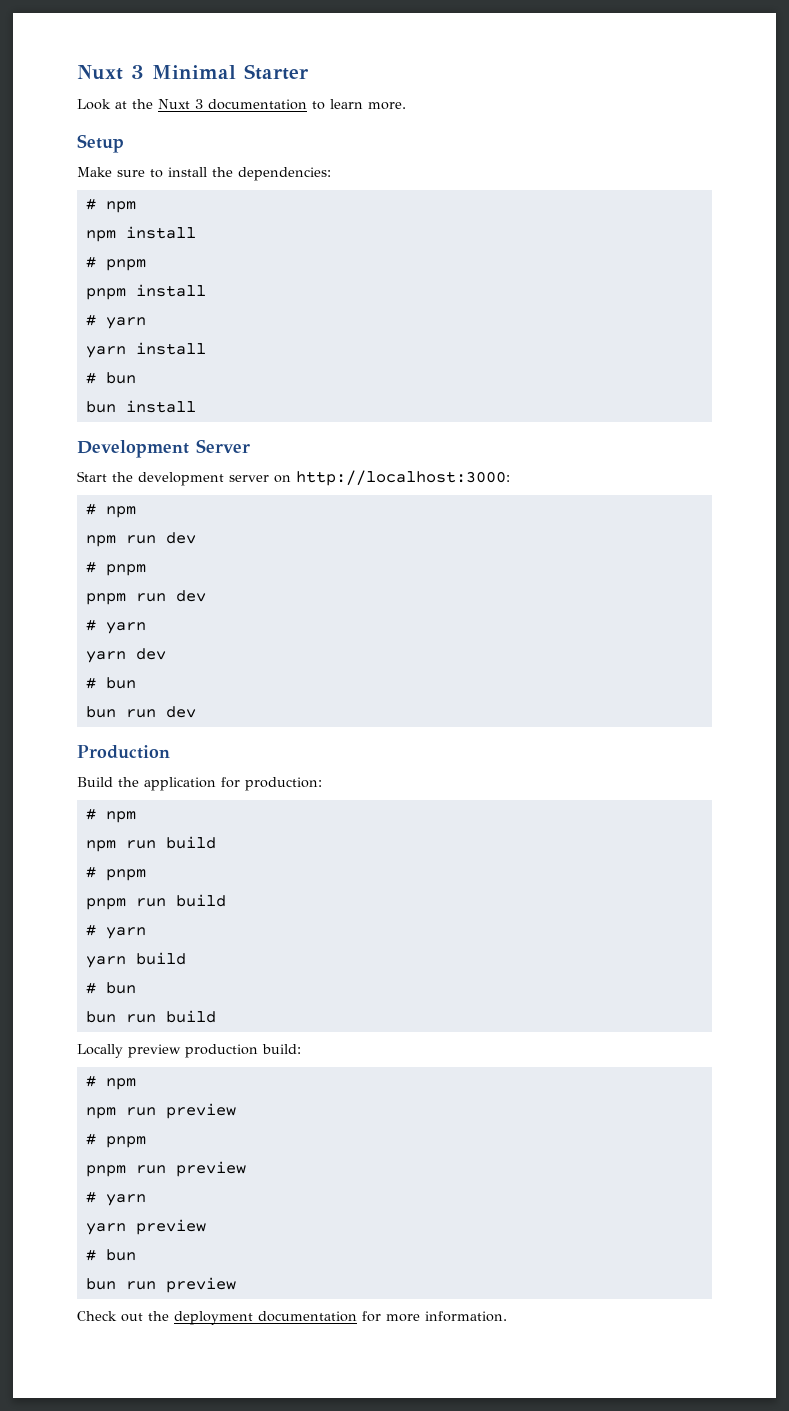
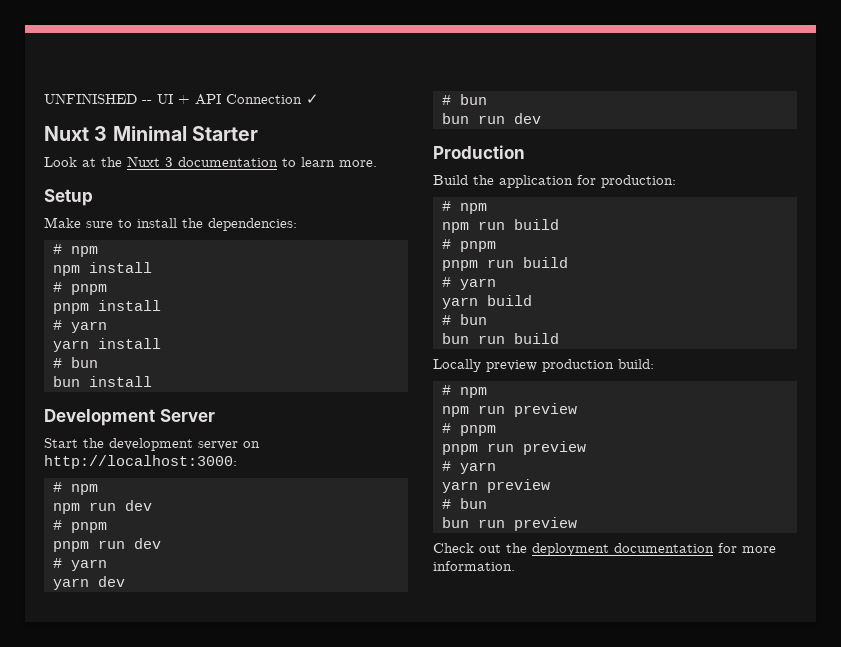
(77, 72) none -> [44,93,319,105] UNFINISHED -- UI + API Connection ✓ //

